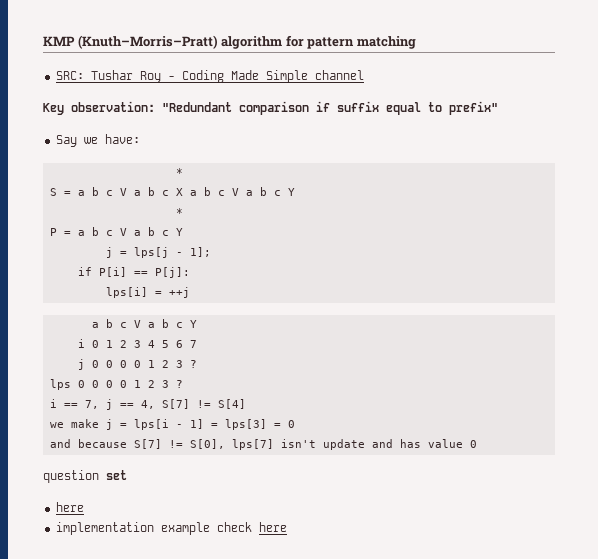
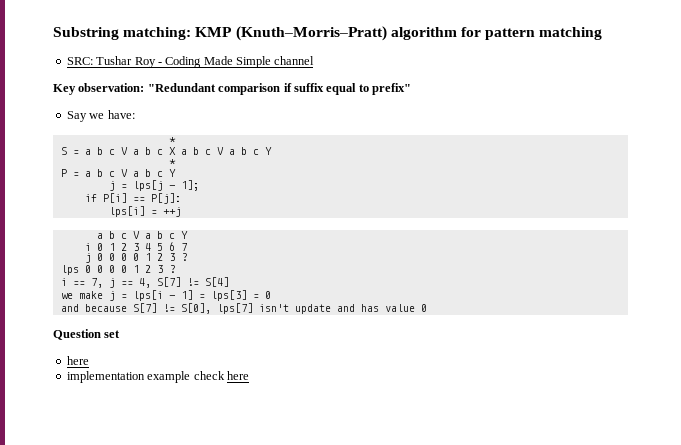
(43, 41) none -> [53,27,192,40] Substring matching:
[43,470,99,483] question -> [53,329,101,340] Question

